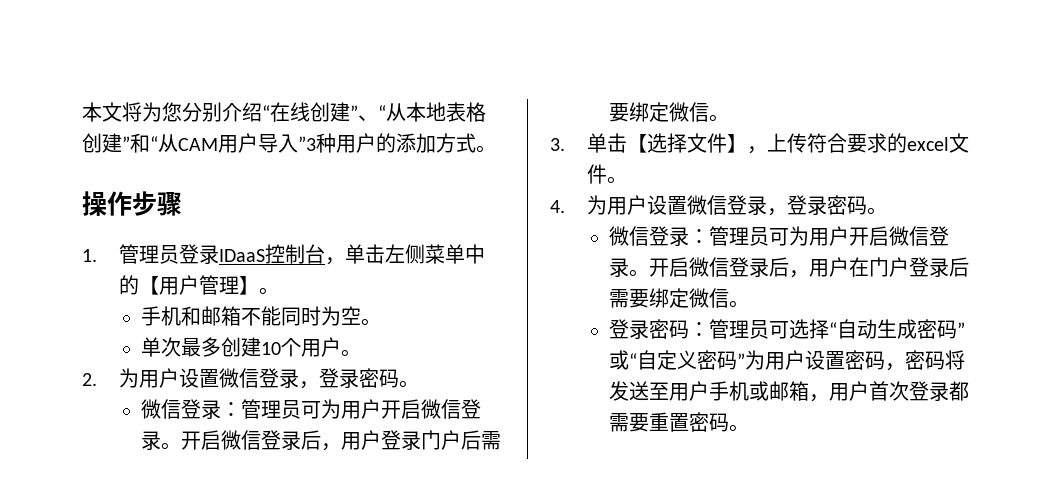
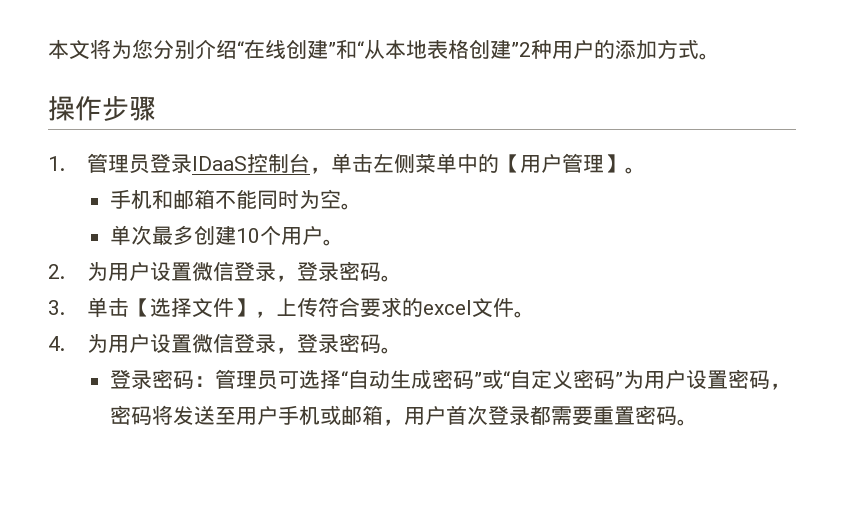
[358,115,378,121] 、 -> [336,39,357,59] 和
[122,133,316,153] ”和“从CAM用户导入”3 -> [511,42,531,57] ”2
[140,399,481,419] [140,430,501,451] [608,102,729,122] // 微信登录：管理员可为用户开启微信登录。开启微信登录后，用户登录门户后需要绑定微信。 -> (403, 278) none
[608,226,949,246] [608,257,969,278] [608,288,749,308] // 微信登录：管理员可为用户开启微信登录。开启微信登录后，用户在门户登录后需要绑定微信。 -> (403, 350) none

